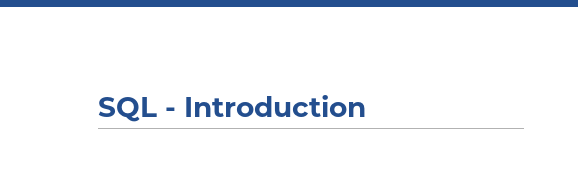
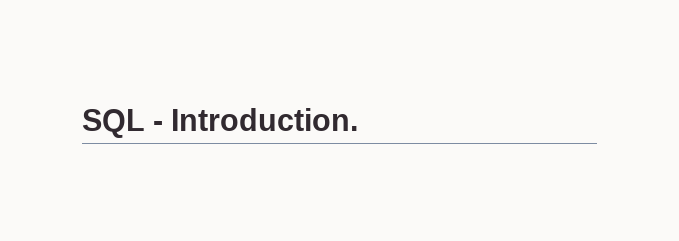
[184,95,366,117] Introduction -> [171,108,359,131] Introduction.

